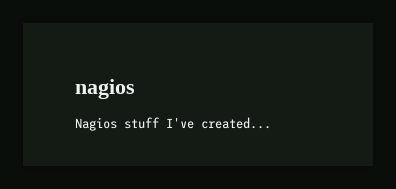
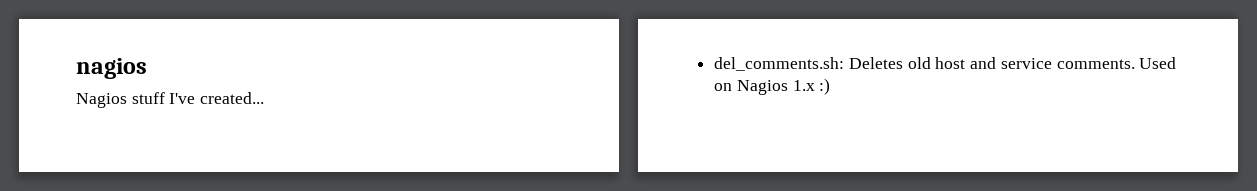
(271, 123) none -> [714,57,1177,71] [714,78,831,95] // del_comments.sh: Deletes old host and service comments. Used on Nagios 1.x :)

